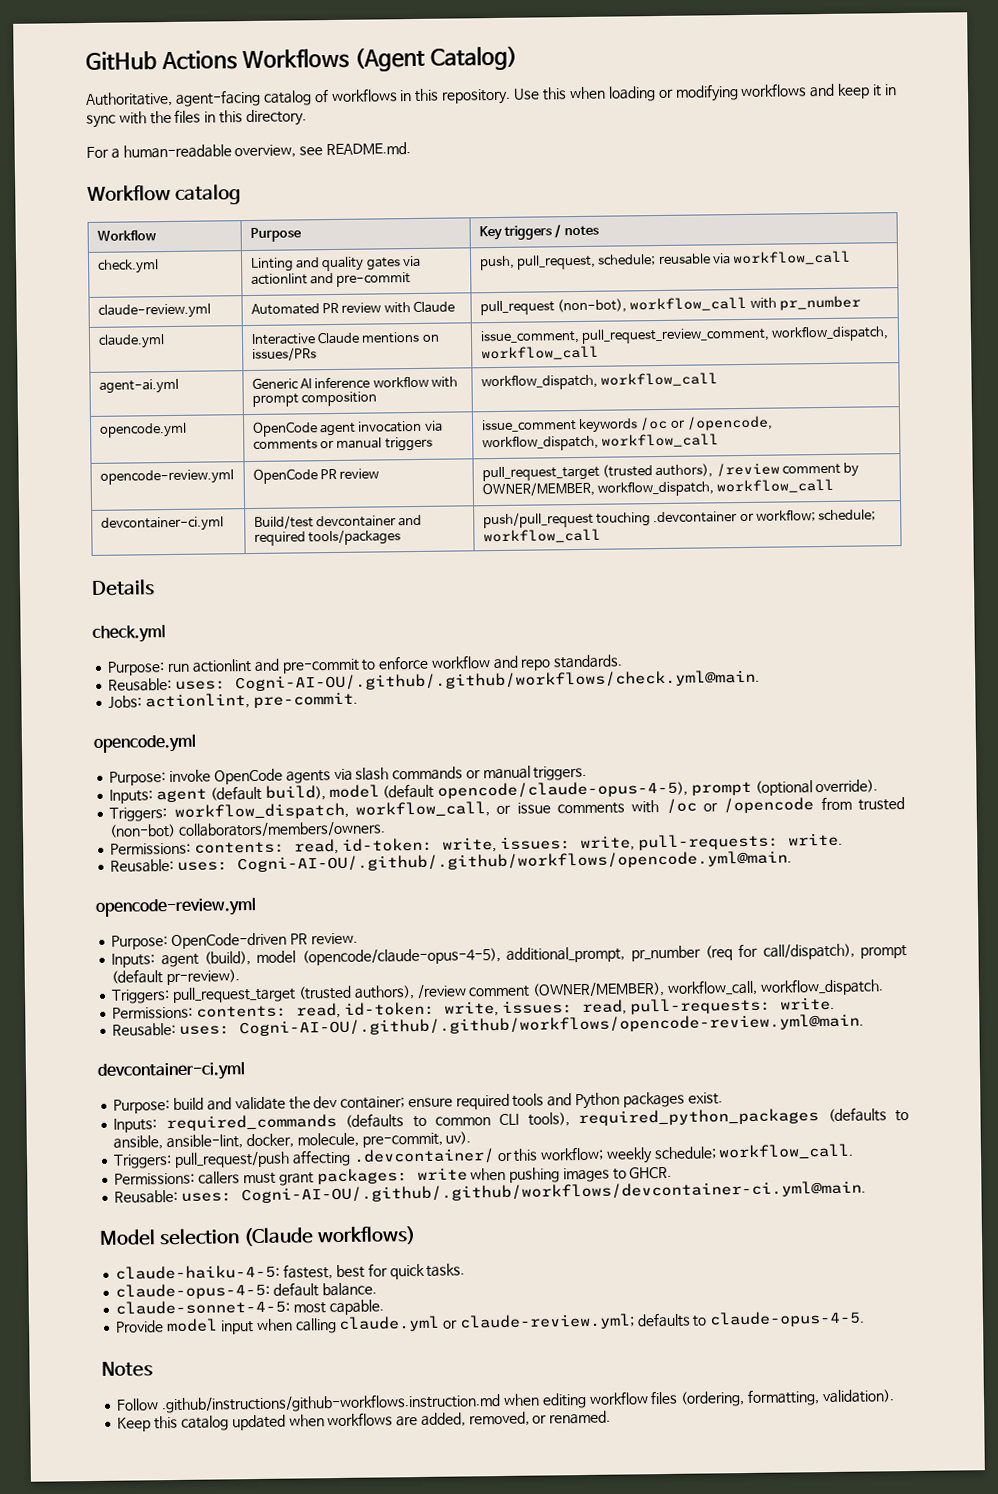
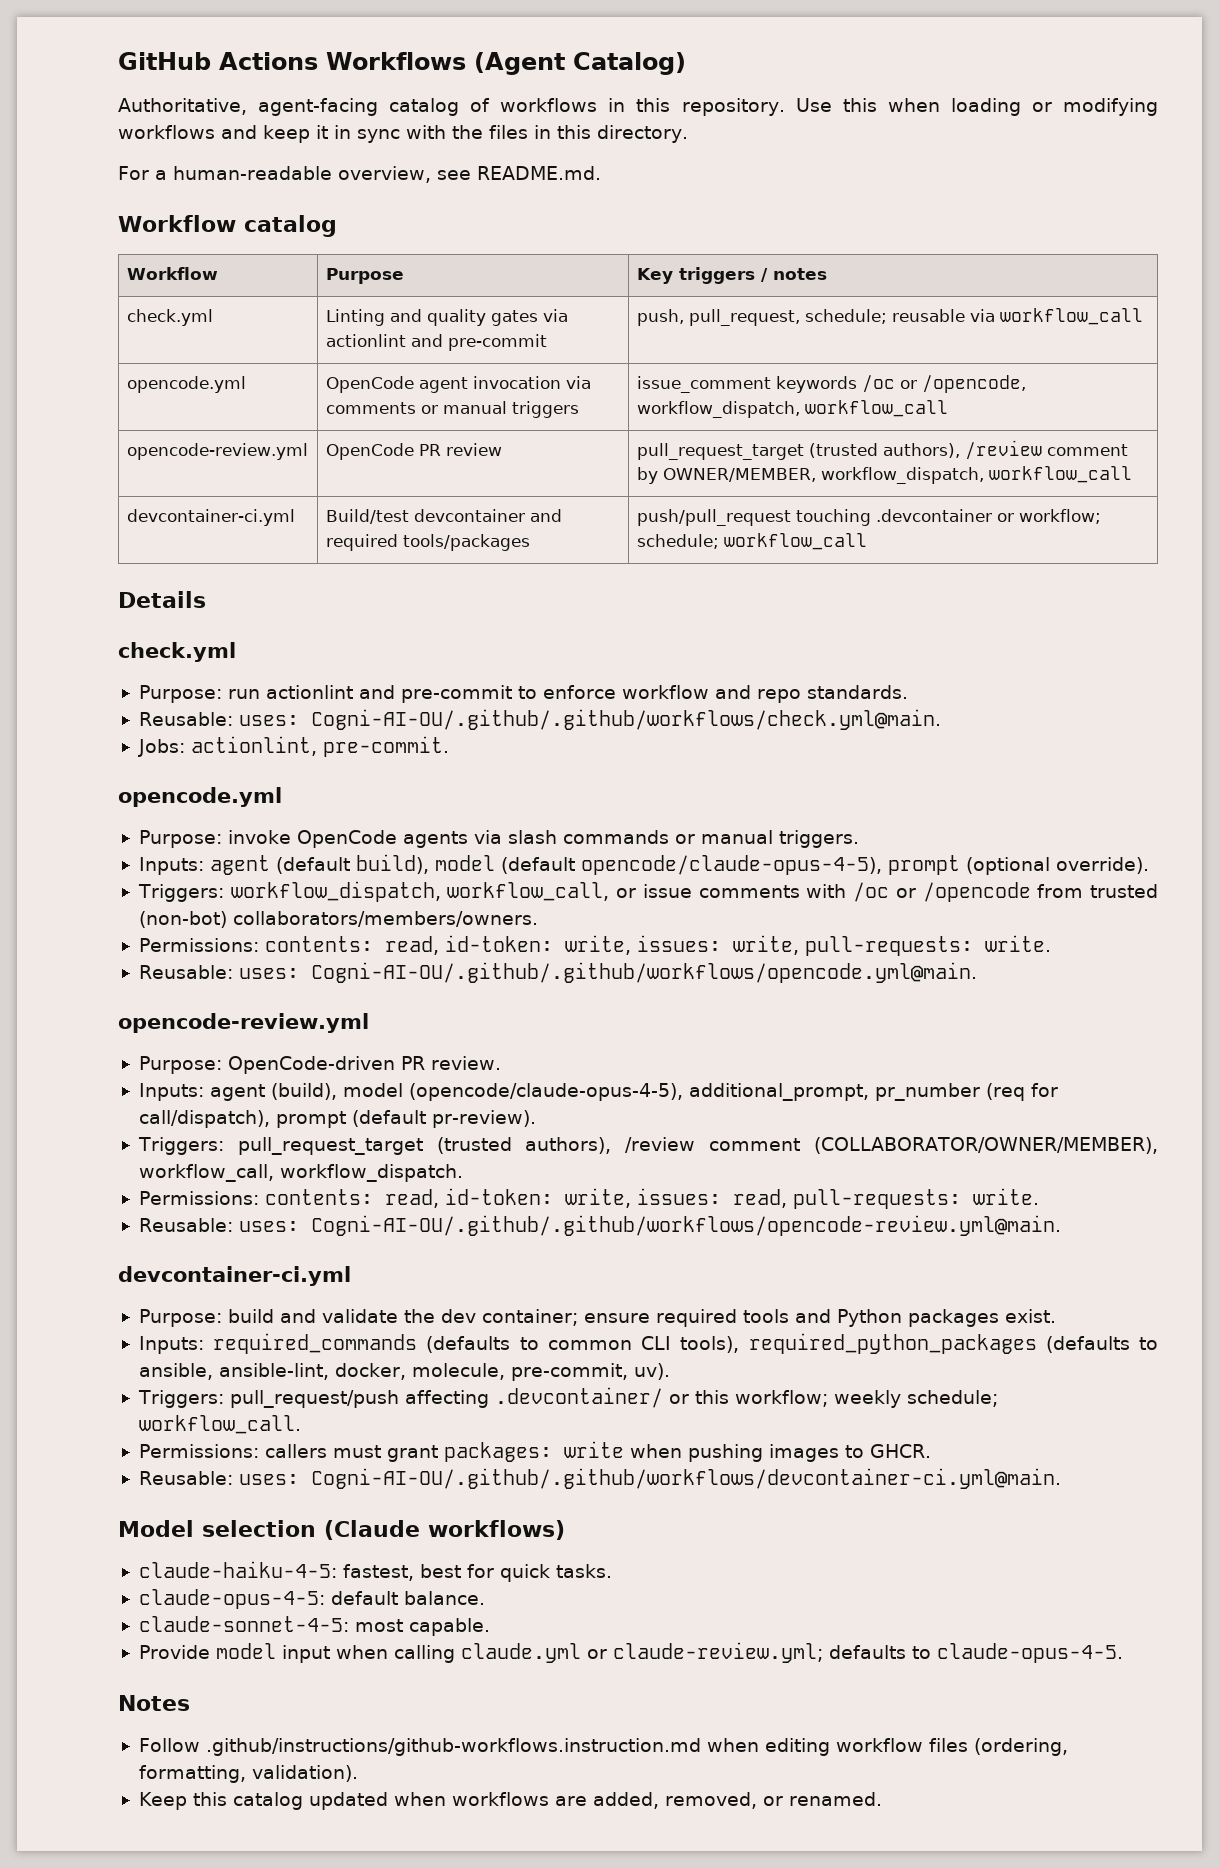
[97,303,211,319] [250,300,456,316] [479,295,862,316] [97,334,165,349] [250,331,440,345] [251,347,317,361] [479,325,890,345] [480,345,599,361] [98,378,179,394] [251,375,459,390] [251,391,377,407] [480,372,718,391] // claude-review.yml | Automated PR review with Claude | pull_request (non-bot), workflow_call with pr_number // claude.yml | Interactive Claude mentions on issues/PRs | issue_comment, pull_request_review_comment, workflow_dispatch, workflow_call // agent-ai.yml | Generic AI inference workflow with prompt composition | workflow_dispatch, workflow_call -> (1143, 316) none
[532,981,666,998] (OWNER/MEMBER), -> [814,1137,1159,1154] (COLLABORATOR/OWNER/MEMBER),

